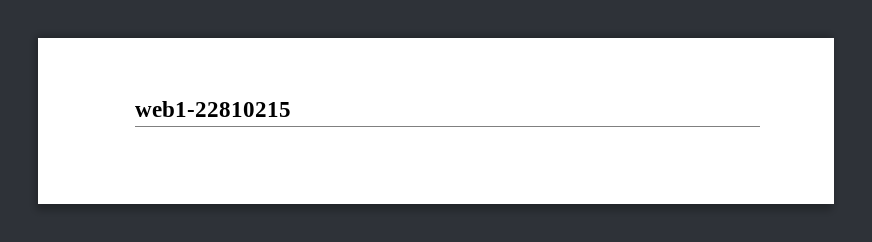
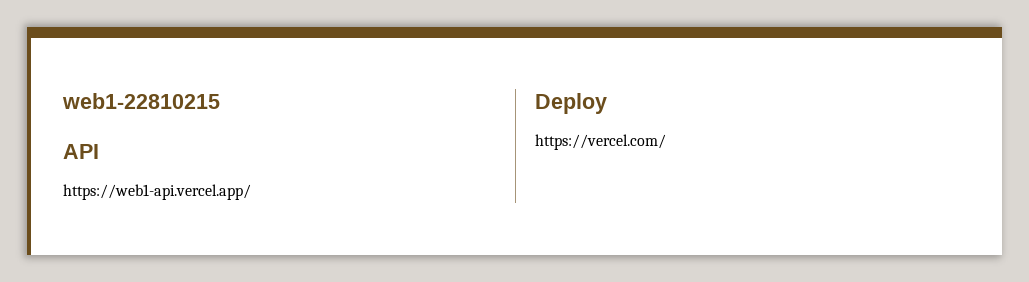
(291, 109) none -> [63,144,99,159] [63,184,251,200] [535,93,607,114] [535,134,666,150] // API // https://web1-api.vercel.app/ // Deploy // https://vercel.com/

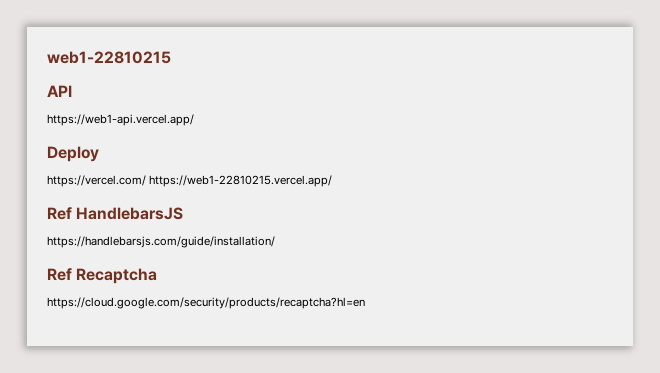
(666, 142) none -> [149,175,333,187] [47,207,184,220] [47,236,275,248] [47,268,158,284] [47,297,365,309] https://web1-22810215.vercel.app/ // Ref HandlebarsJS // https://handlebarsjs.com/guide/installation/ // Ref Recaptcha // https://cloud.google.com/security/products/recaptcha?hl=en

